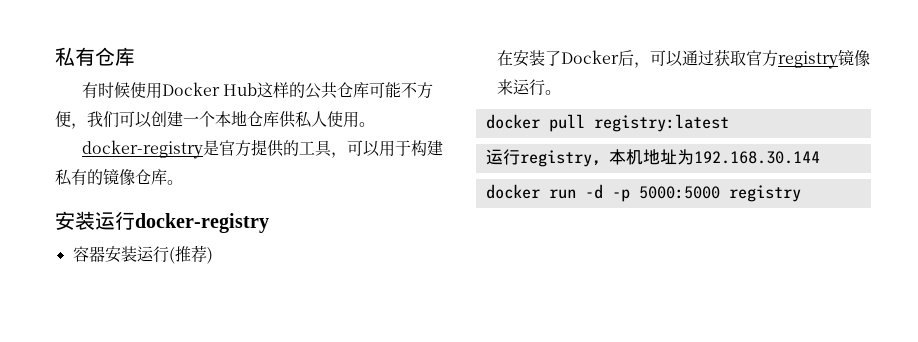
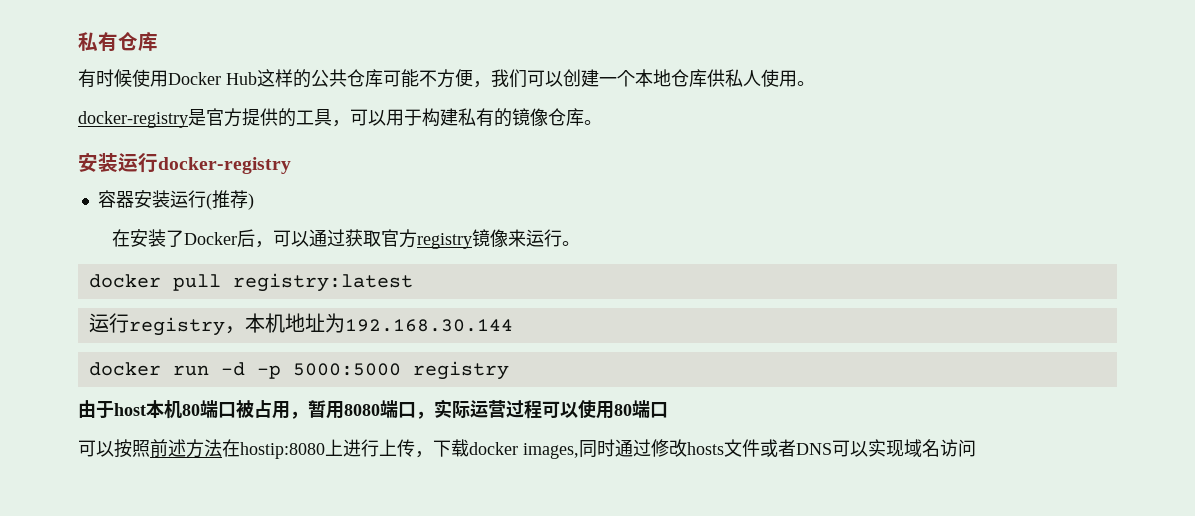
(801, 193) none -> [78,399,668,419] [78,439,976,459] // 由于host本机80端口被占用，暂用8080端口，实际运营过程可以使用80端口 // 可以按照前述方法在hostip:8080上进行上传，下载docker images,同时通过修改hosts文件或者DNS可以实现域名访问

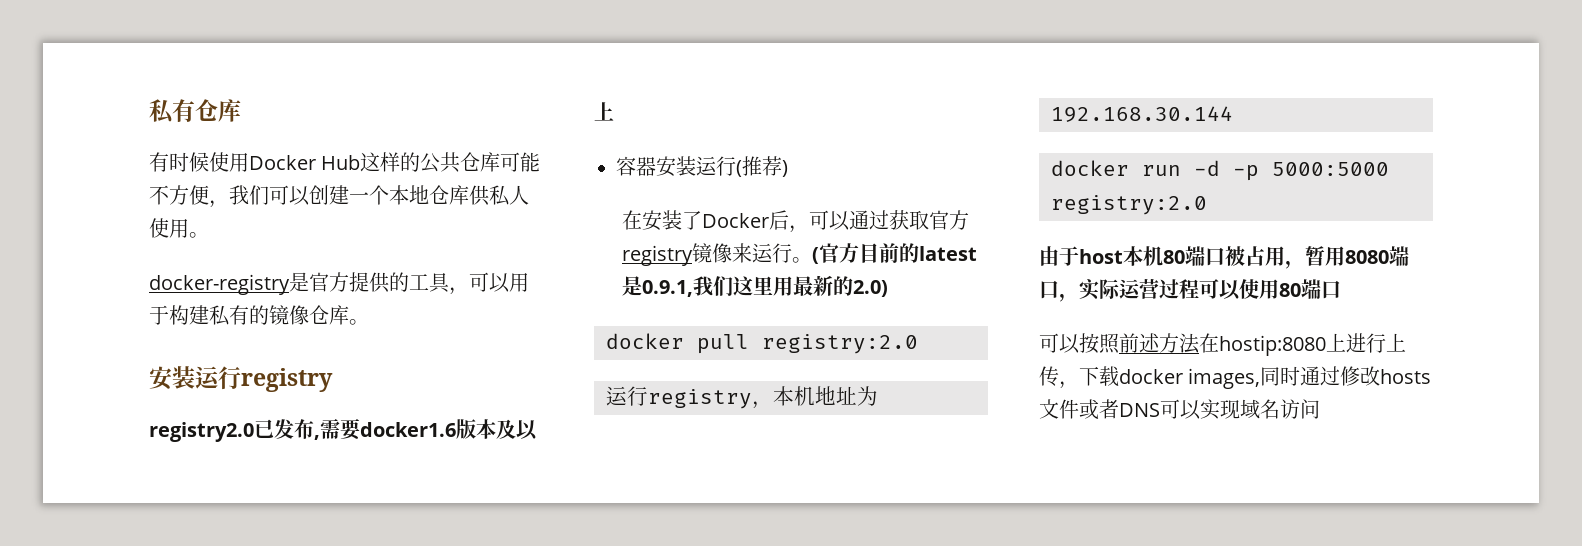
[158,157,291,174] docker-registry -> [241,368,333,392] [149,418,538,442] [594,102,614,121] registry // registry2.0已发布,需要docker1.6版本及以上
(580, 243) none -> [811,243,977,264] [621,275,888,297] (官方目前的latest是0.9.1,我们这里用最新的2.0)
[232,273,413,292] registry:latest -> [762,334,918,354] registry:2.0
[412,361,509,380] registry -> [1051,195,1207,215] registry:2.0

